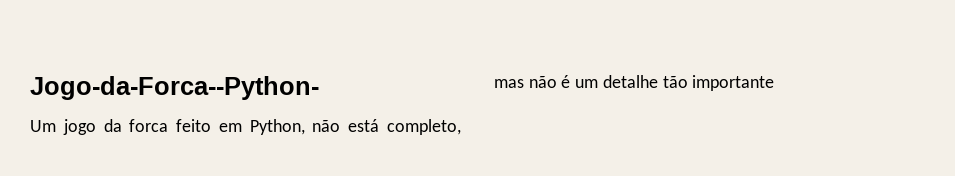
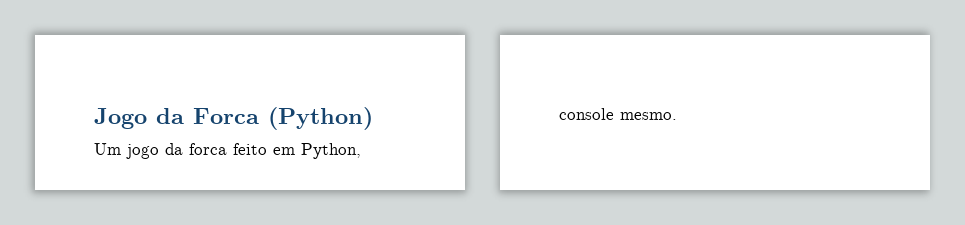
[30,76,319,100] Jogo-da-Forca--Python- -> [94,107,373,130] Jogo da Forca (Python)
[312,119,461,135] [494,75,775,91] não está completo, mas não é um detalhe tão importante -> [559,108,677,120] console mesmo.

